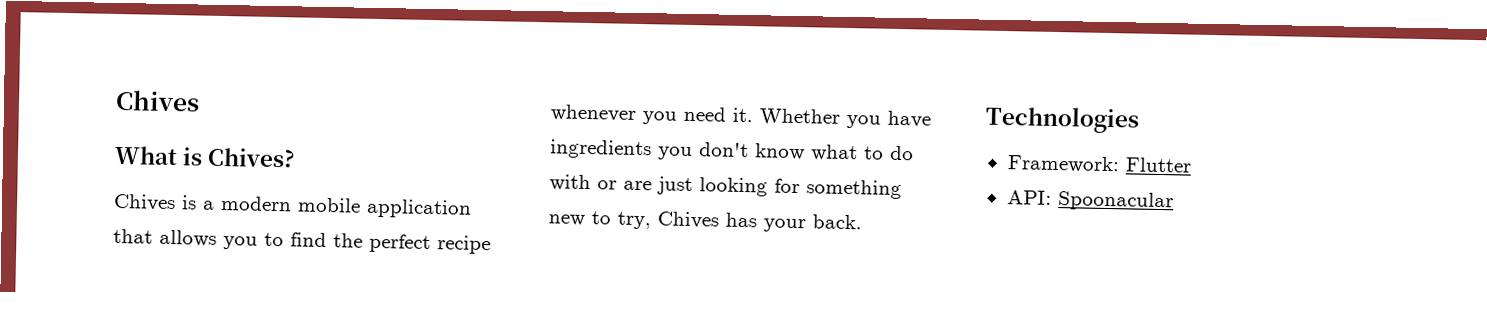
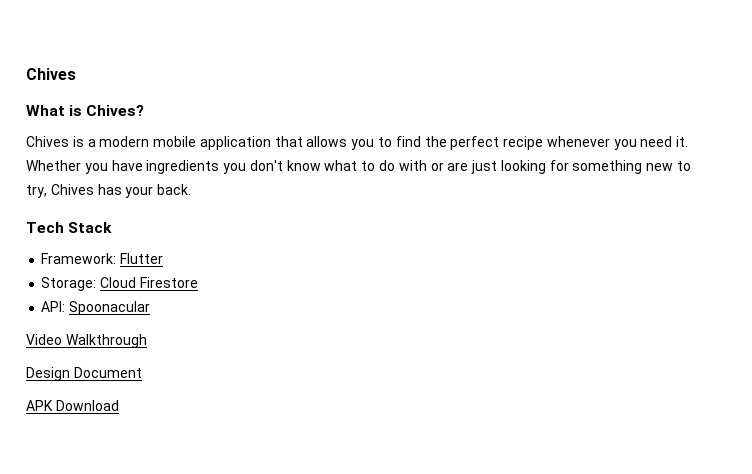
[985,105,1140,134] Technologies -> [26,222,113,233] Tech Stack
(1192, 165) none -> [41,277,198,291] // Storage: Cloud Firestore
(1174, 201) none -> [26,334,147,348] [26,367,142,381] [26,400,119,411] // Video Walkthrough // Design Document // APK Download

